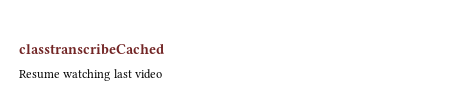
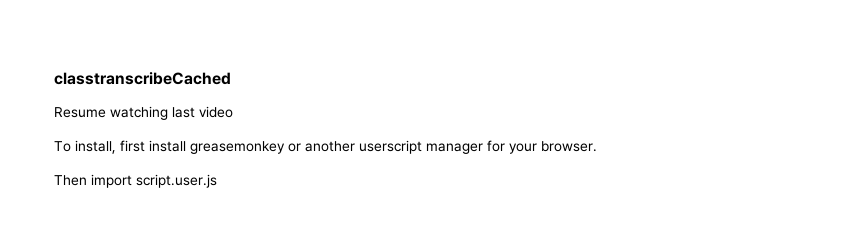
(163, 74) none -> [54,140,597,154] [54,174,217,188] // To install, first install greasemonkey or another userscript manager for your browser. // Then import script.user.js

